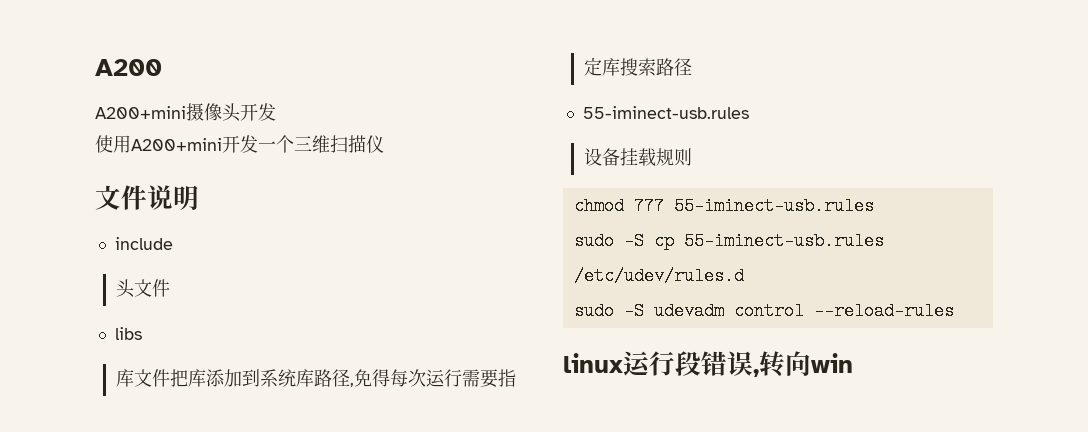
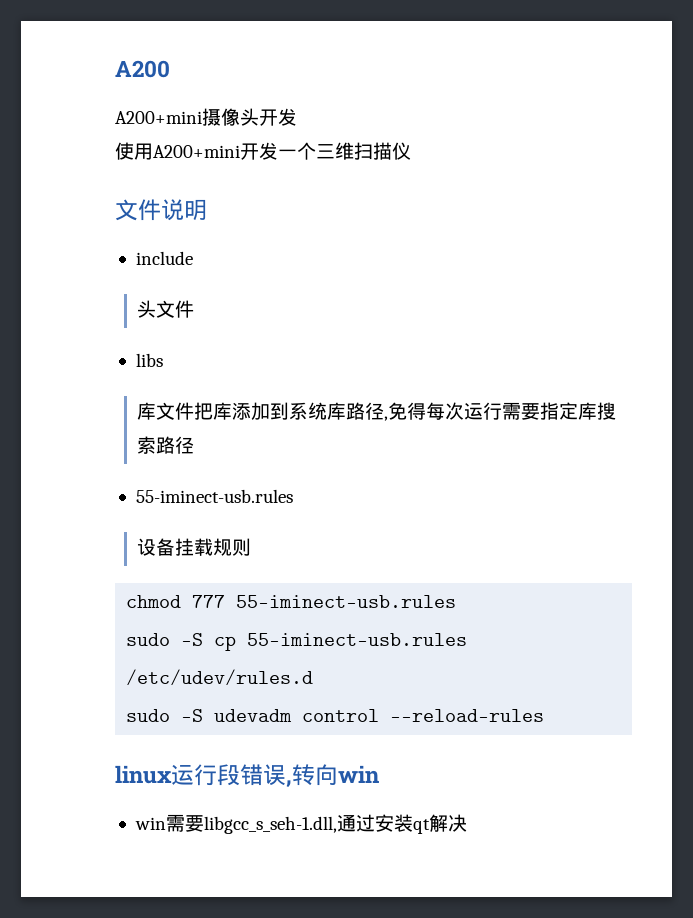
(853, 363) none -> [134,814,467,834] // win需要libgcc_s_seh-1.dll,通过安装qt解决

